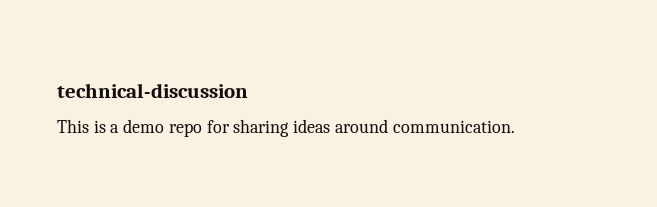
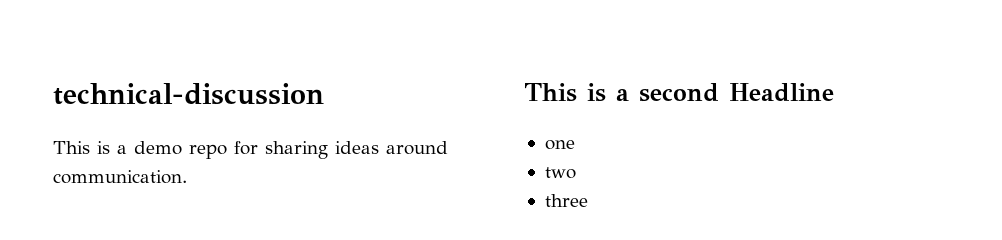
(515, 126) none -> [524,83,834,102] [544,140,575,150] [544,167,576,179] [544,194,588,207] // This is a second Headline // one // two // three

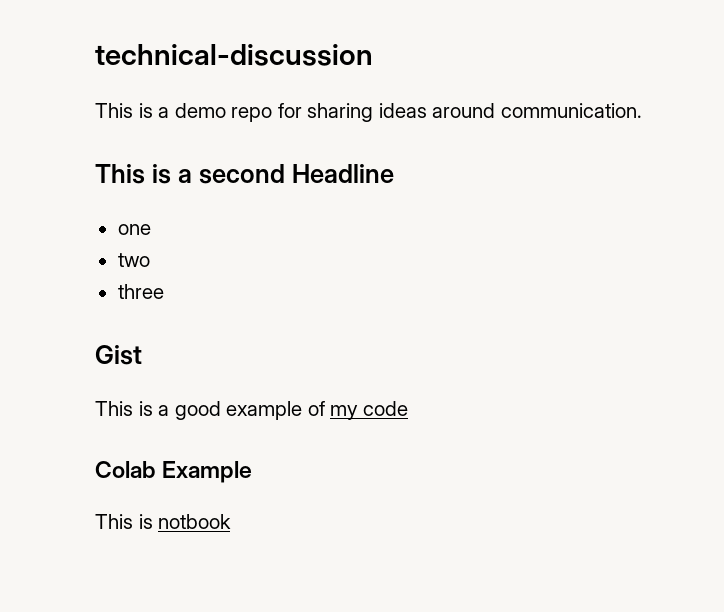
(588, 200) none -> [95,345,142,365] [95,401,408,420] [95,461,253,483] [95,514,232,529] // Gist // This is a good example of my code // Colab Example // This is notbook

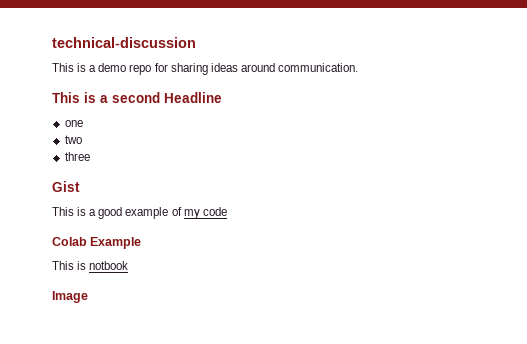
(232, 521) none -> [52,291,88,303] // Image

